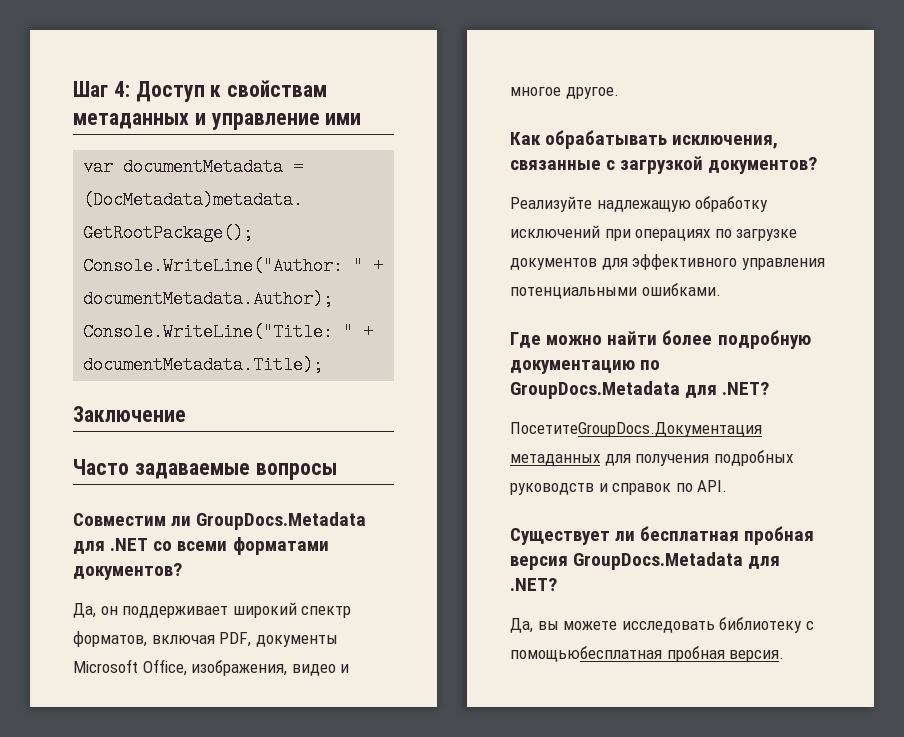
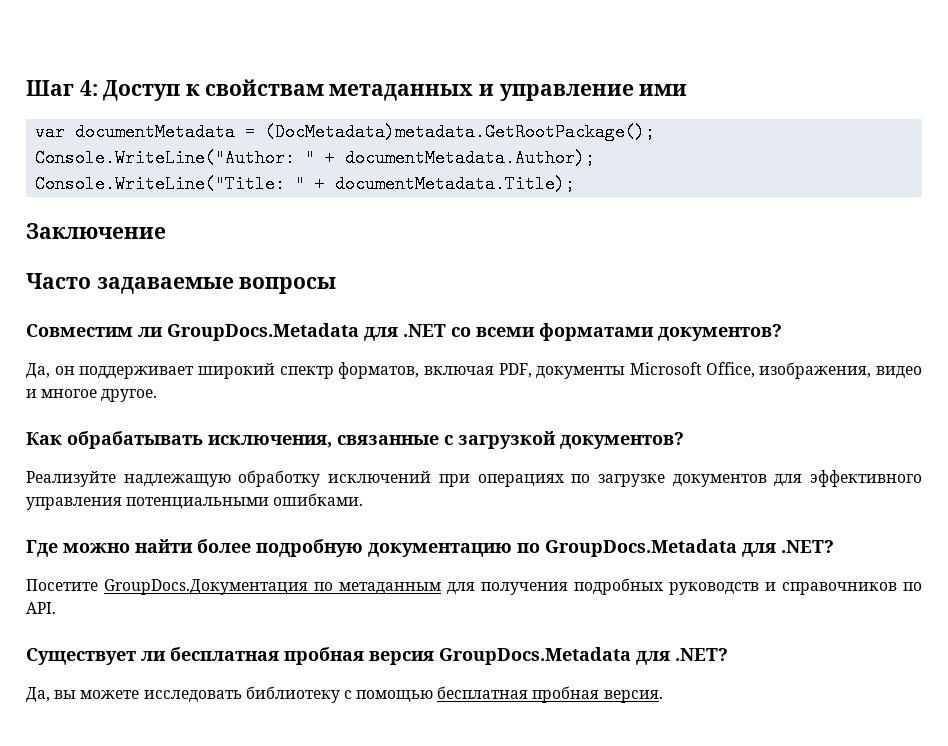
[510,422,762,437] [510,454,600,466] ПосетитеGroupDocs.Документация метаданных -> [26,579,441,595] Посетите GroupDocs.Документация по метаданным
[612,483,672,495] справок -> [782,582,897,595] справочников
[510,646,662,662] помощьюбесплатная -> [356,686,529,703] помощью бесплатная

